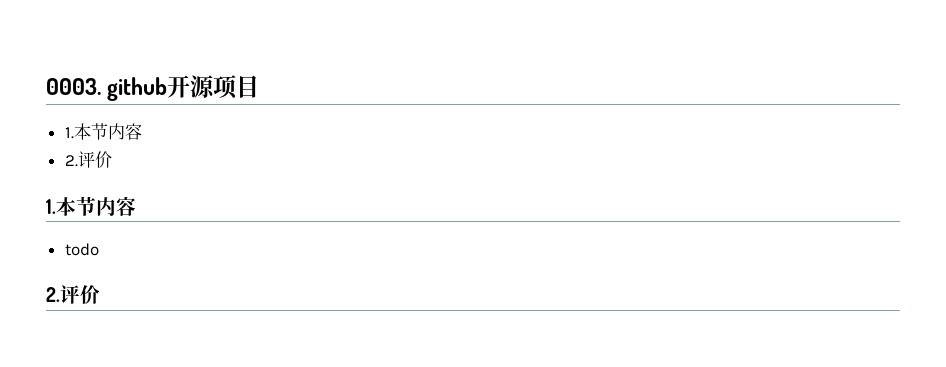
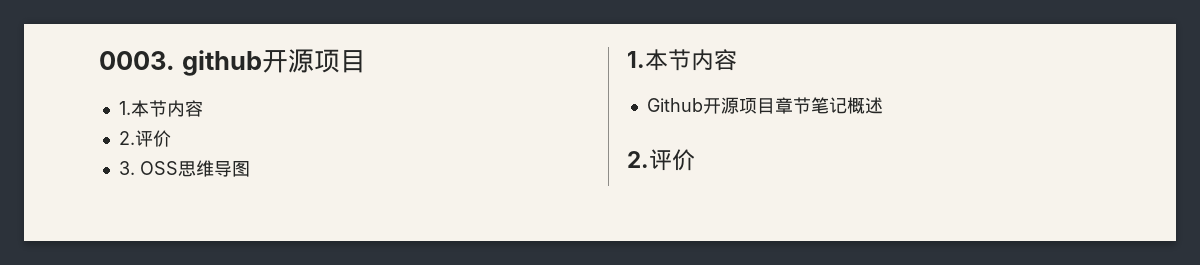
[46,196,136,216] [64,243,99,256] // 1.本节内容 // todo -> [118,160,250,177] [627,49,737,71] [646,97,883,114] // 3. OSS思维导图 // 1.本节内容 // Github开源项目章节笔记概述

